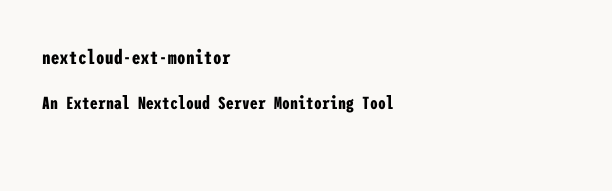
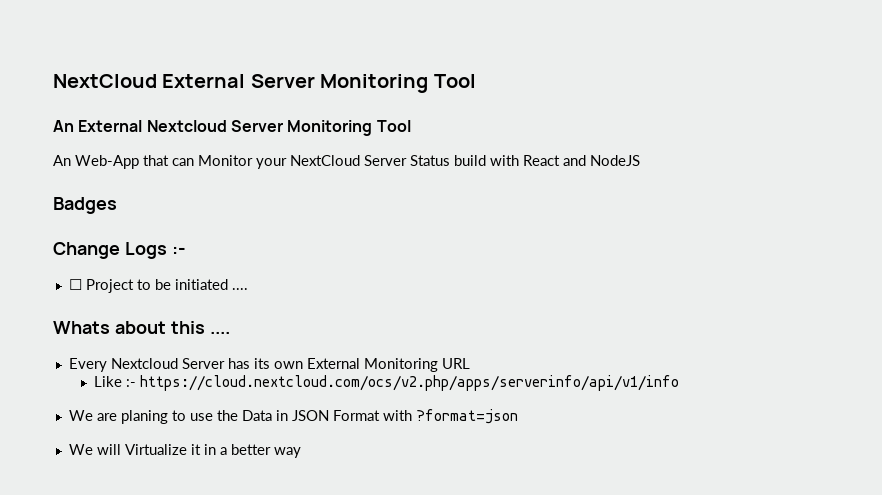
[42,48,231,65] nextcloud-ext-monitor -> [53,74,476,93] NextCloud External Server Monitoring Tool
(394, 102) none -> [53,155,640,169] [53,197,117,214] [53,242,186,259] [68,279,248,293] [53,321,230,334] [68,358,470,372] [94,375,680,391] [68,409,518,424] [68,444,301,458] // An Web-App that can Monitor your NextCloud Server Status build with React and NodeJS // Badges // Change Logs :- // ☐ Project to be initiated .... // Whats about this .... // Every Nextcloud Server has its own External Monitoring URL // Like :- https://cloud.nextcloud.com/ocs/v2.php/apps/serverinfo/api/v1/info // We are planing to use the Data in JSON Format with ?format=json // We will Virtualize it in a better way

